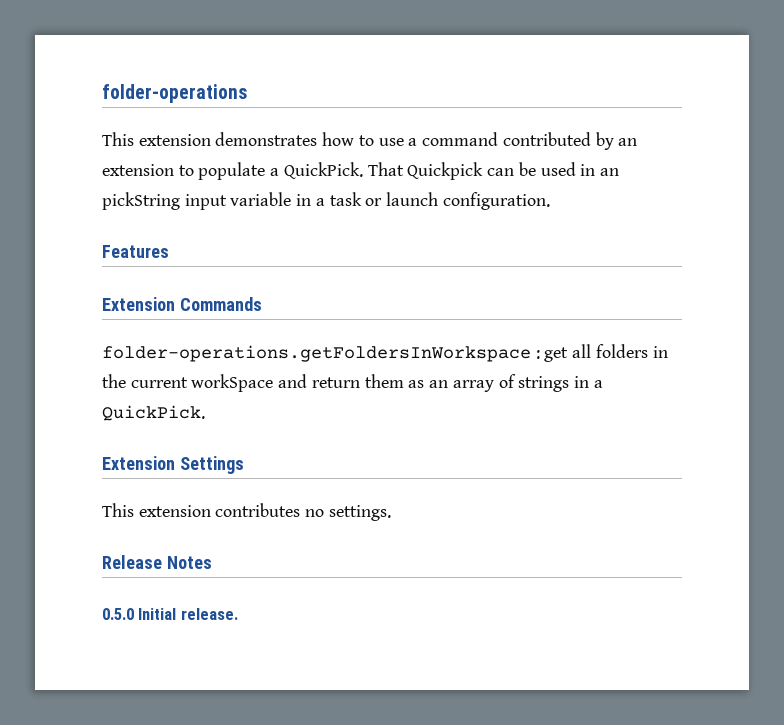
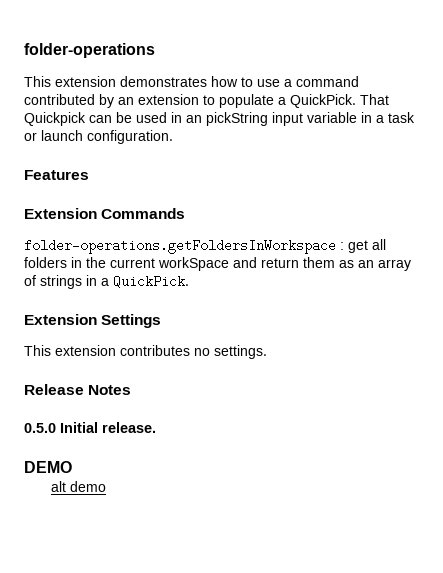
(238, 614) none -> [24,461,72,473] [51,481,107,492] // DEMO // alt demo

